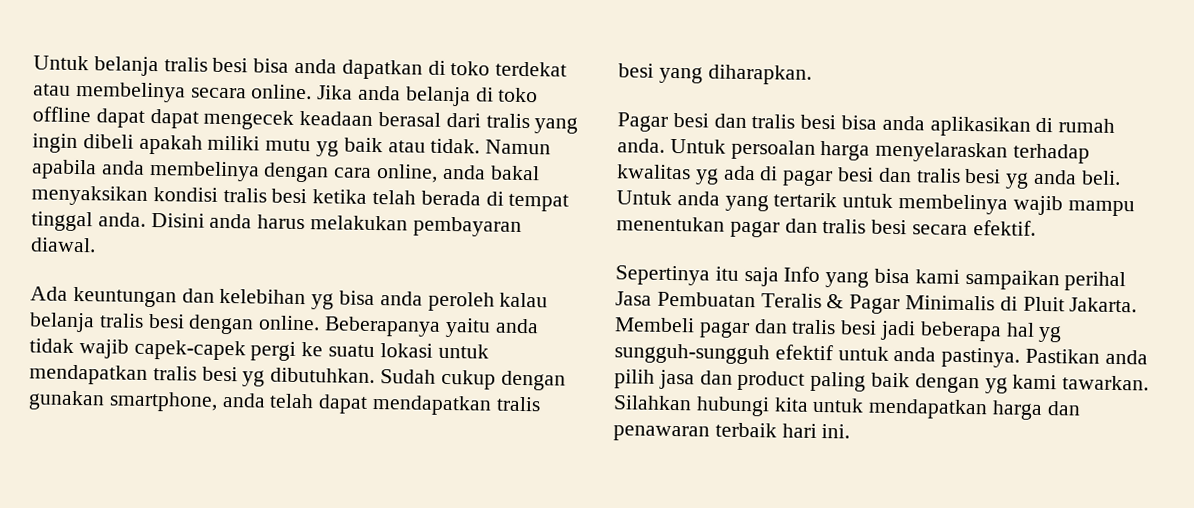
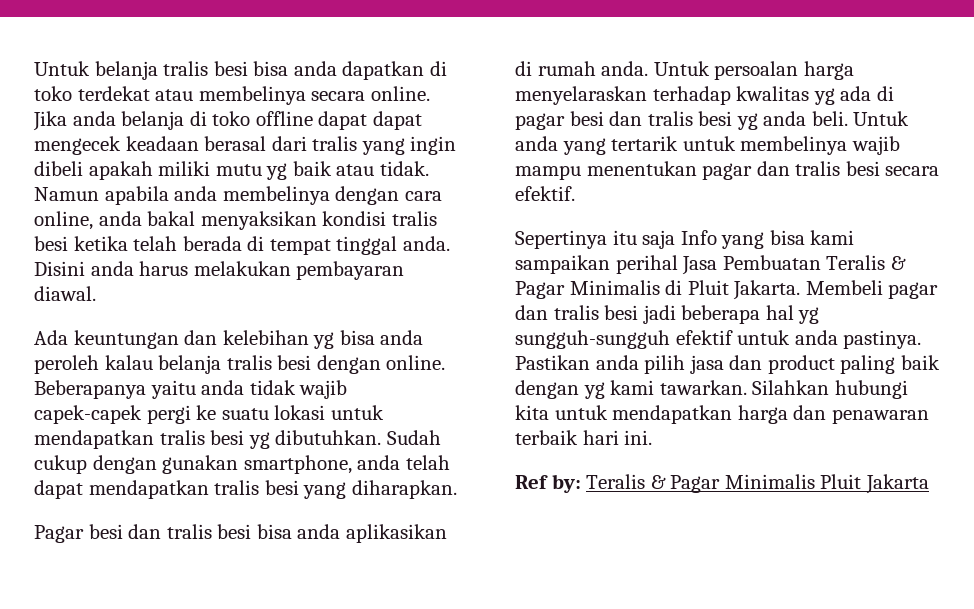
(851, 431) none -> [515,474,929,494] // Ref by: Teralis & Pagar Minimalis Pluit Jakarta

